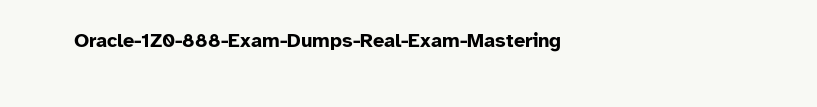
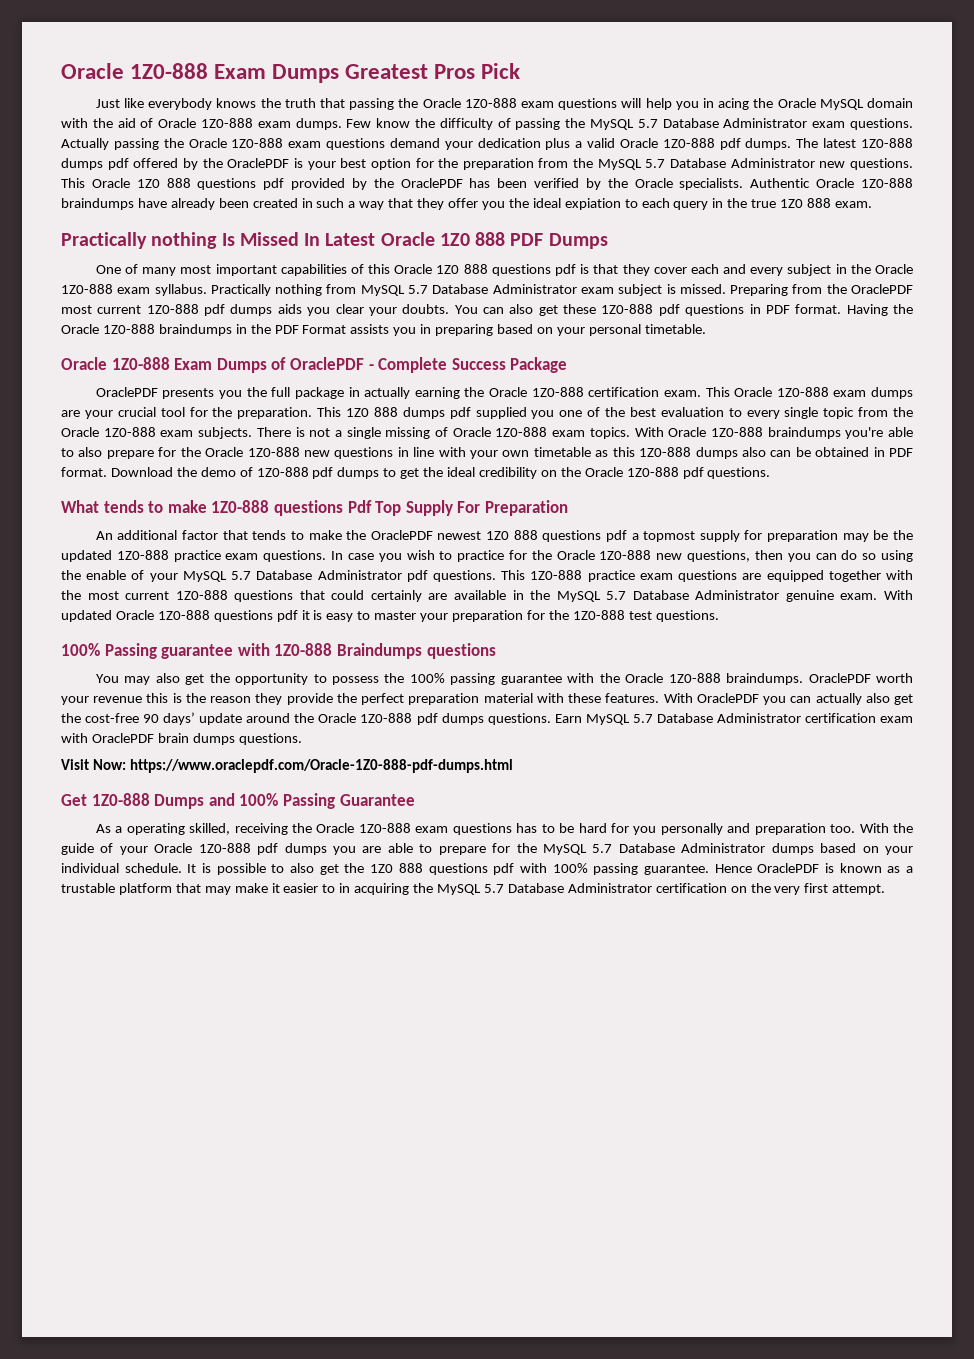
[74,32,561,52] Oracle-1Z0-888-Exam-Dumps-Real-Exam-Mastering -> [61,63,521,83] [95,98,914,110] [61,118,913,130] [61,138,914,150] [61,158,913,170] [61,178,914,190] [61,198,872,210] [61,232,608,249] [95,264,914,276] [61,284,913,296] [61,304,914,316] [61,324,706,336] [61,357,568,373] [95,387,914,399] [61,407,913,419] [61,427,914,439] [61,447,913,459] [61,467,771,479] [61,500,568,516] [95,530,914,542] [61,550,914,562] [61,570,913,582] [61,590,913,602] [61,610,719,622] [61,643,496,659] [95,673,913,685] [61,693,913,705] [61,712,913,725] [61,733,302,745] [61,759,513,773] [61,793,415,809] [95,823,913,835] [61,843,914,855] [61,863,913,875] [61,883,886,895] Oracle 1Z0-888 Exam Dumps Greatest Pros Pick // Just like everybody knows the truth that passing the Oracle 1Z0-888 exam questions will help you in acing the Oracle MySQL domain with the aid of Oracle 1Z0-888 exam dumps. Few know the difficulty of passing the MySQL 5.7 Database Administrator exam questions. Actually passing the Oracle 1Z0-888 exam questions demand your dedication plus a valid Oracle 1Z0-888 pdf dumps. The latest 1Z0-888 dumps pdf offered by the OraclePDF is your best option for the preparation from the MySQL 5.7 Database Administrator new questions. This Oracle 1Z0 888 questions pdf provided by the OraclePDF has been verified by the Oracle specialists. Authentic Oracle 1Z0-888 braindumps have already been created in such a way that they offer you the ideal expiation to each query in the true 1Z0 888 exam. // Practically nothing Is Missed In Latest Oracle 1Z0 888 PDF Dumps // One of many most important capabilities of this Oracle 1Z0 888 questions pdf is that they cover each and every subject in the Oracle 1Z0-888 exam syllabus. Practically nothing from MySQL 5.7 Database Administrator exam subject is missed. Preparing from the OraclePDF most current 1Z0-888 pdf dumps aids you clear your doubts. You can also get these 1Z0-888 pdf questions in PDF format. Having the Oracle 1Z0-888 braindumps in the PDF Format assists you in preparing based on your personal timetable. // Oracle 1Z0-888 Exam Dumps of OraclePDF - Complete Success Package // OraclePDF presents you the full package in actually earning the Oracle 1Z0-888 certification exam. This Oracle 1Z0-888 exam dumps are your crucial tool for the preparation. This 1Z0 888 dumps pdf supplied you one of the best evaluation to every single topic from the Oracle 1Z0-888 exam subjects. There is not a single missing of Oracle 1Z0-888 exam topics. With Oracle 1Z0-888 braindumps you're able to also prepare for the Oracle 1Z0-888 new questions in line with your own timetable as this 1Z0-888 dumps also can be obtained in PDF format. Download the demo of 1Z0-888 pdf dumps to get the ideal credibility on the Oracle 1Z0-888 pdf questions. // What tends to make 1Z0-888 questions Pdf Top Supply For Preparation // An additional factor that tends to make the OraclePDF newest 1Z0 888 questions pdf a topmost supply for preparation may be the updated 1Z0-888 practice exam questions. In case you wish to practice for the Oracle 1Z0-888 new questions, then you can do so using the enable of your MySQL 5.7 Database Administrator pdf questions. This 1Z0-888 practice exam questions are equipped together with the most current 1Z0-888 questions that could certainly are available in the MySQL 5.7 Database Administrator genuine exam. With updated Oracle 1Z0-888 questions pdf it is easy to master your preparation for the 1Z0-888 test questions. // 100% Passing guarantee with 1Z0-888 Braindumps questions // You may also get the opportunity to possess the 100% passing guarantee with the Oracle 1Z0-888 braindumps. OraclePDF worth your revenue this is the reason they provide the perfect preparation material with these features. With OraclePDF you can actually also get the cost-free 90 days’ update around the Oracle 1Z0-888 pdf dumps questions. Earn MySQL 5.7 Database Administrator certification exam with OraclePDF brain dumps questions. // Visit Now: https://www.oraclepdf.com/Oracle-1Z0-888-pdf-dumps.html // Get 1Z0-888 Dumps and 100% Passing Guarantee // As a operating skilled, receiving the Oracle 1Z0-888 exam questions has to be hard for you personally and preparation too. With the guide of your Oracle 1Z0-888 pdf dumps you are able to prepare for the MySQL 5.7 Database Administrator dumps based on your individual schedule. It is possible to also get the 1Z0 888 questions pdf with 100% passing guarantee. Hence OraclePDF is known as a trustable platform that may make it easier to in acquiring the MySQL 5.7 Database Administrator certification on the very first attempt.

